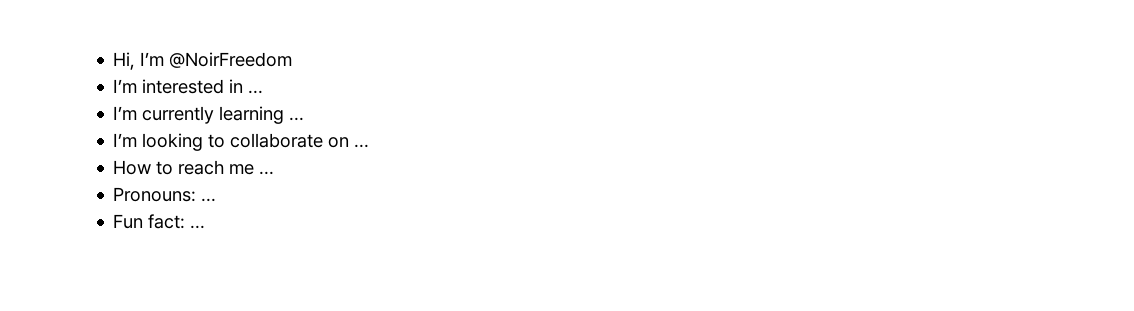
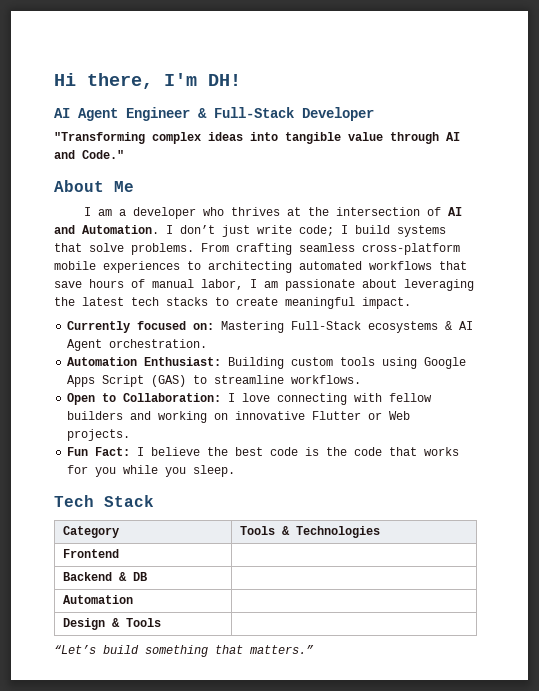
[113,52,293,70] [113,79,264,94] [113,106,305,124] [113,133,370,151] [113,160,275,175] [113,187,217,202] [113,214,206,229] Hi, I’m @NoirFreedom // I’m interested in ... // I’m currently learning ... // I’m looking to collaborate on ... // How to reach me ... // Pronouns: ... // Fun fact: ... -> [54,73,241,89] [54,107,374,121] [54,132,460,144] [54,150,124,159] [54,180,134,192] [84,207,463,219] [54,225,446,237] [54,243,460,255] [54,261,467,273] [54,279,474,291] [54,297,411,309] [67,321,474,333] [67,339,208,351] [67,357,467,369] [67,375,362,387] [67,393,433,405] [67,411,411,423] [67,429,131,441] [67,447,460,456] [67,465,236,477] [54,495,154,507] [63,526,120,538] [240,526,381,538] [63,549,120,558] [63,572,148,581] [63,595,134,604] [63,618,162,630] [54,645,314,657] Hi there, I'm DH! // AI Agent Engineer & Full-Stack Developer // "Transforming complex ideas into tangible value through AI and Code." // About Me // I am a developer who thrives at the intersection of AI and Automation. I don’t just write code; I build systems that solve problems. From crafting seamless cross-platform mobile experiences to architecting automated workflows that save hours of manual labor, I am passionate about leveraging the latest tech stacks to create meaningful impact. // Currently focused on: Mastering Full-Stack ecosystems & AI Agent orchestration. // Automation Enthusiast: Building custom tools using Google Apps Script (GAS) to streamline workflows. // Open to Collaboration: I love connecting with fellow builders and working on innovative Flutter or Web projects. // Fun Fact: I believe the best code is the code that works for you while you sleep. // Tech Stack // Category | Tools & Technologies // Frontend | // Backend & DB | // Automation | // Design & Tools | // “Let’s build something that matters.”

